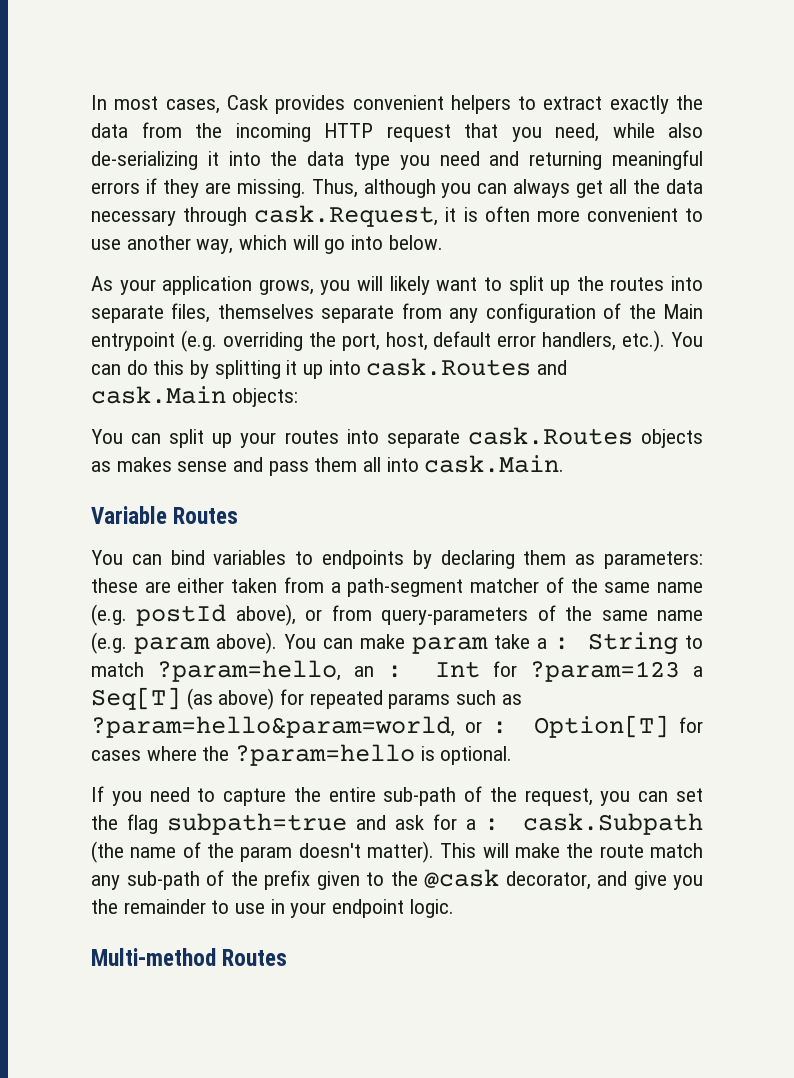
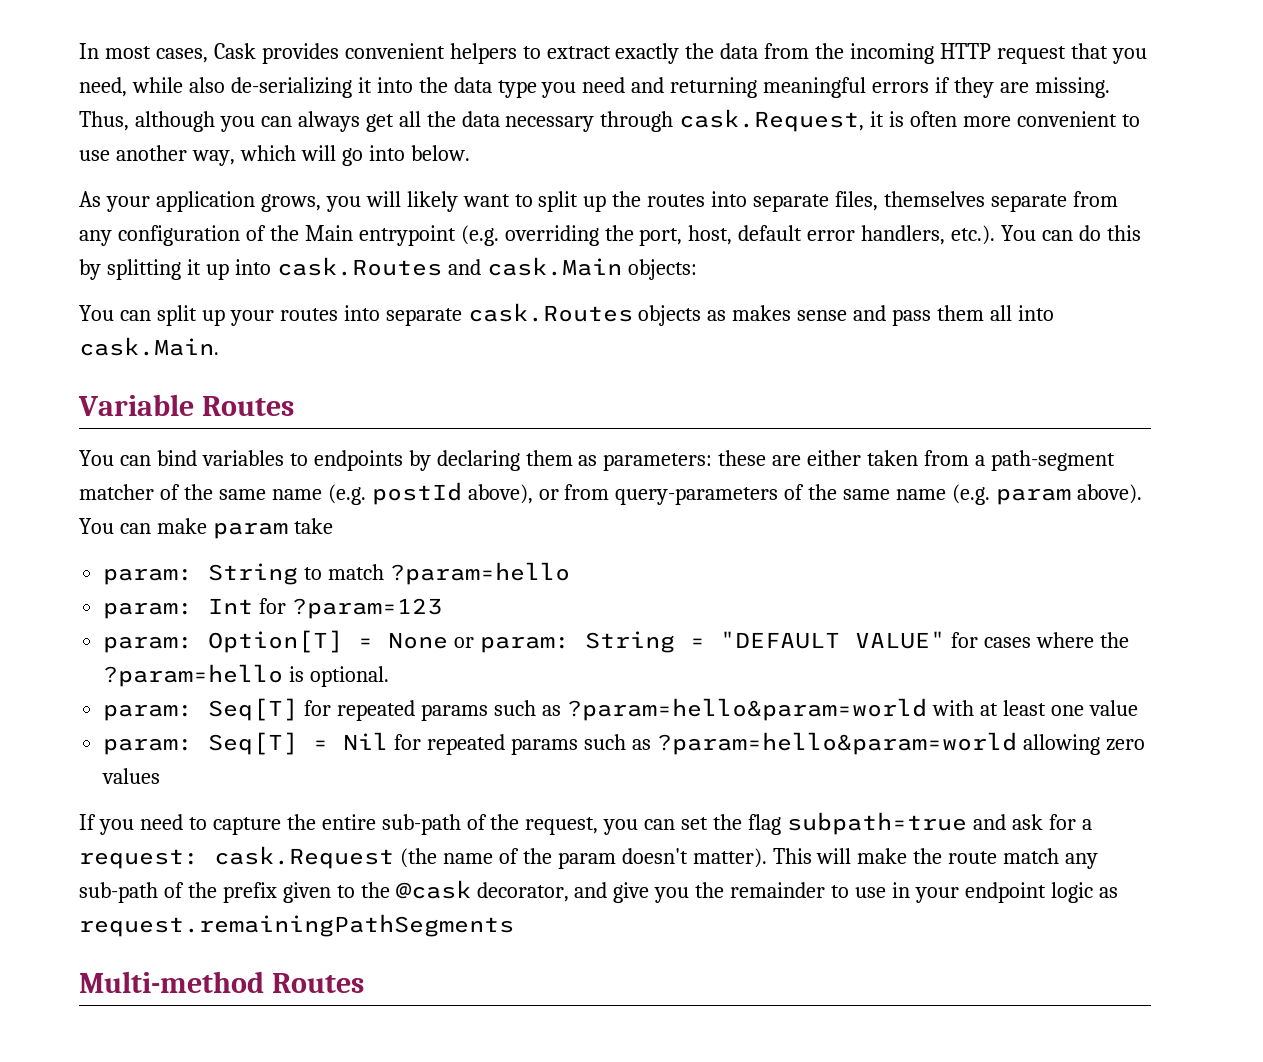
[537,637,570,650] a : -> [103,568,194,585] // param:
[156,660,402,682] ?param=hello, an : -> [390,562,571,585] [103,602,194,619] ?param=hello // param:
[693,666,703,677] [91,687,522,710] [91,715,669,738] a Seq[T] (as above) for repeated params such as ?param=hello&param=world, or : Option[T] -> [103,630,946,653] // param: Option[T] = None or param: String = "DEFAULT VALUE"
(513, 755) none -> [103,698,1138,721] [103,732,1145,755] [102,768,161,784] // param: Seq[T] for repeated params such as ?param=hello&param=world with at least one value // param: Seq[T] = Nil for repeated params such as ?param=hello&param=world allowing zero values
[484,813,704,835] : cask.Subpath -> [79,846,394,869] request: cask.Request
[409,899,454,918] logic. -> [1050,882,1118,903] [79,914,514,937] logic as request.remainingPathSegments

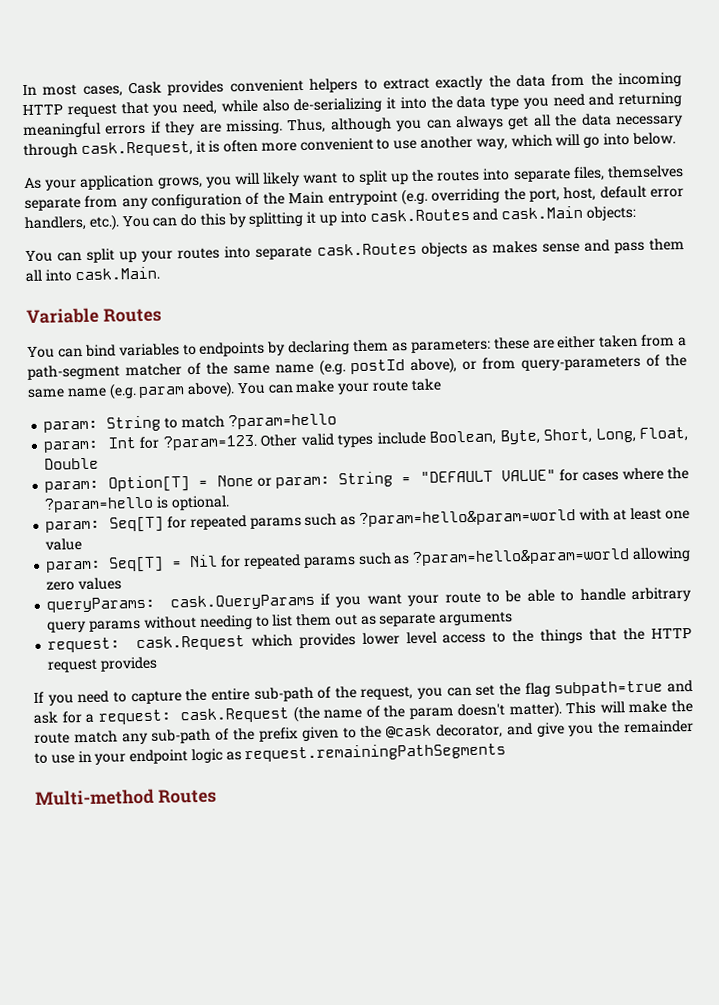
[212,522,288,539] param -> [337,380,409,395] your route
[292,598,443,619] ?param=123 -> [162,427,688,451] [44,457,100,470] ?param=123. Other valid types include Boolean, Byte, Short, Long, Float, Double
(161, 776) none -> [46,587,691,613] [47,611,514,633] [47,627,693,653] [47,656,159,673] // queryParams: cask.QueryParams if you want your route to be able to handle arbitrary query params without needing to list them out as separate arguments // request: cask.Request which provides lower level access to the things that the HTTP request provides

